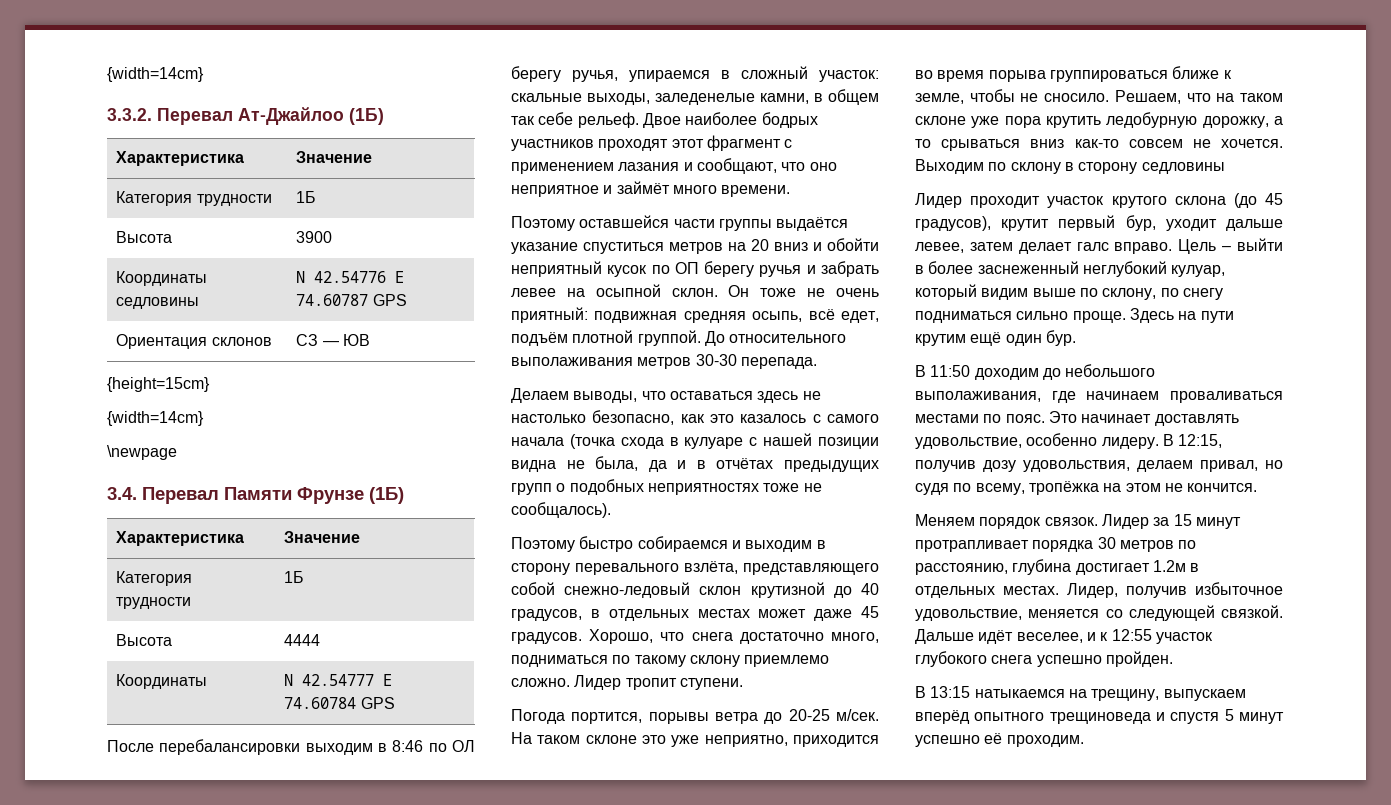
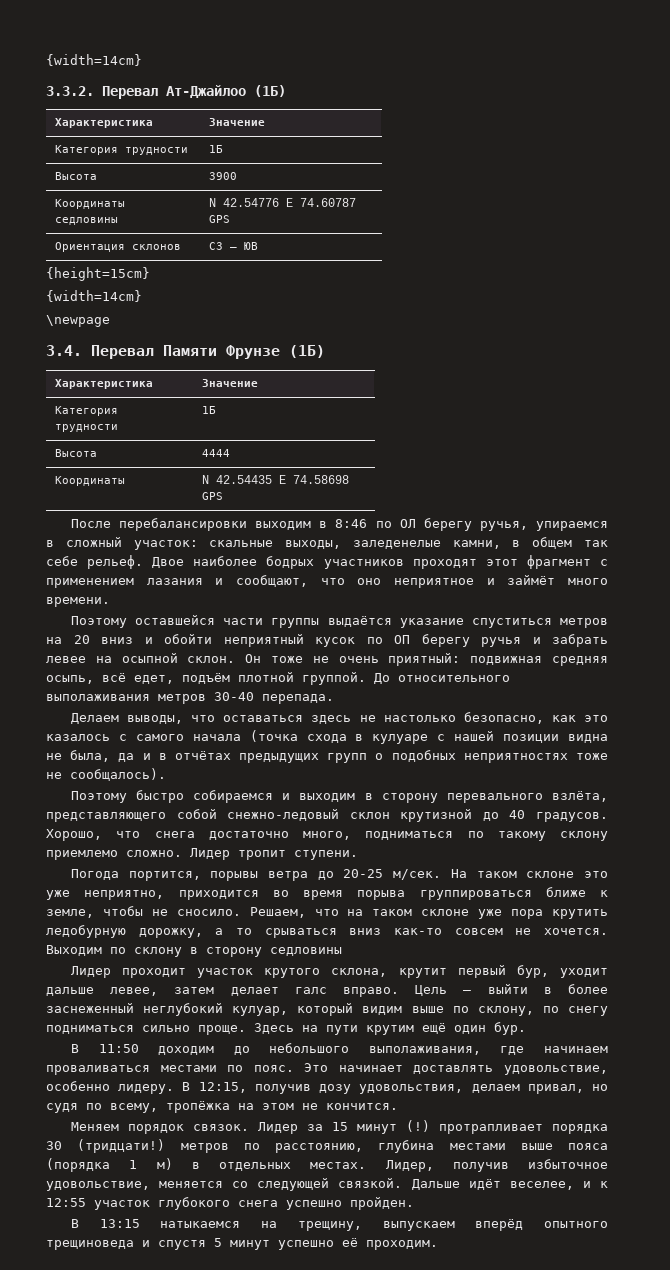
[302,674,393,686] [284,697,357,709] 42.54777 E 74.60784 -> [215,475,349,484] 42.54435 E 74.58698
[695,354,737,366] 30-30 -> [214,692,254,701] 30-40
[511,606,879,621] градусов, в отдельных местах может даже 45 -> (526, 814) none
[1174,193,1283,208] [915,216,991,231] склона (до 45 градусов), -> [331,968,388,977] склона,
(1241, 523) none -> [405,1120,430,1132] (!)
(1116, 543) none -> [77,1139,166,1153] (тридцати!)
[1075,560,1186,575] достигает 1.2м -> [449,1143,608,1150] [46,1158,173,1172] местами выше пояса (порядка 1 м)

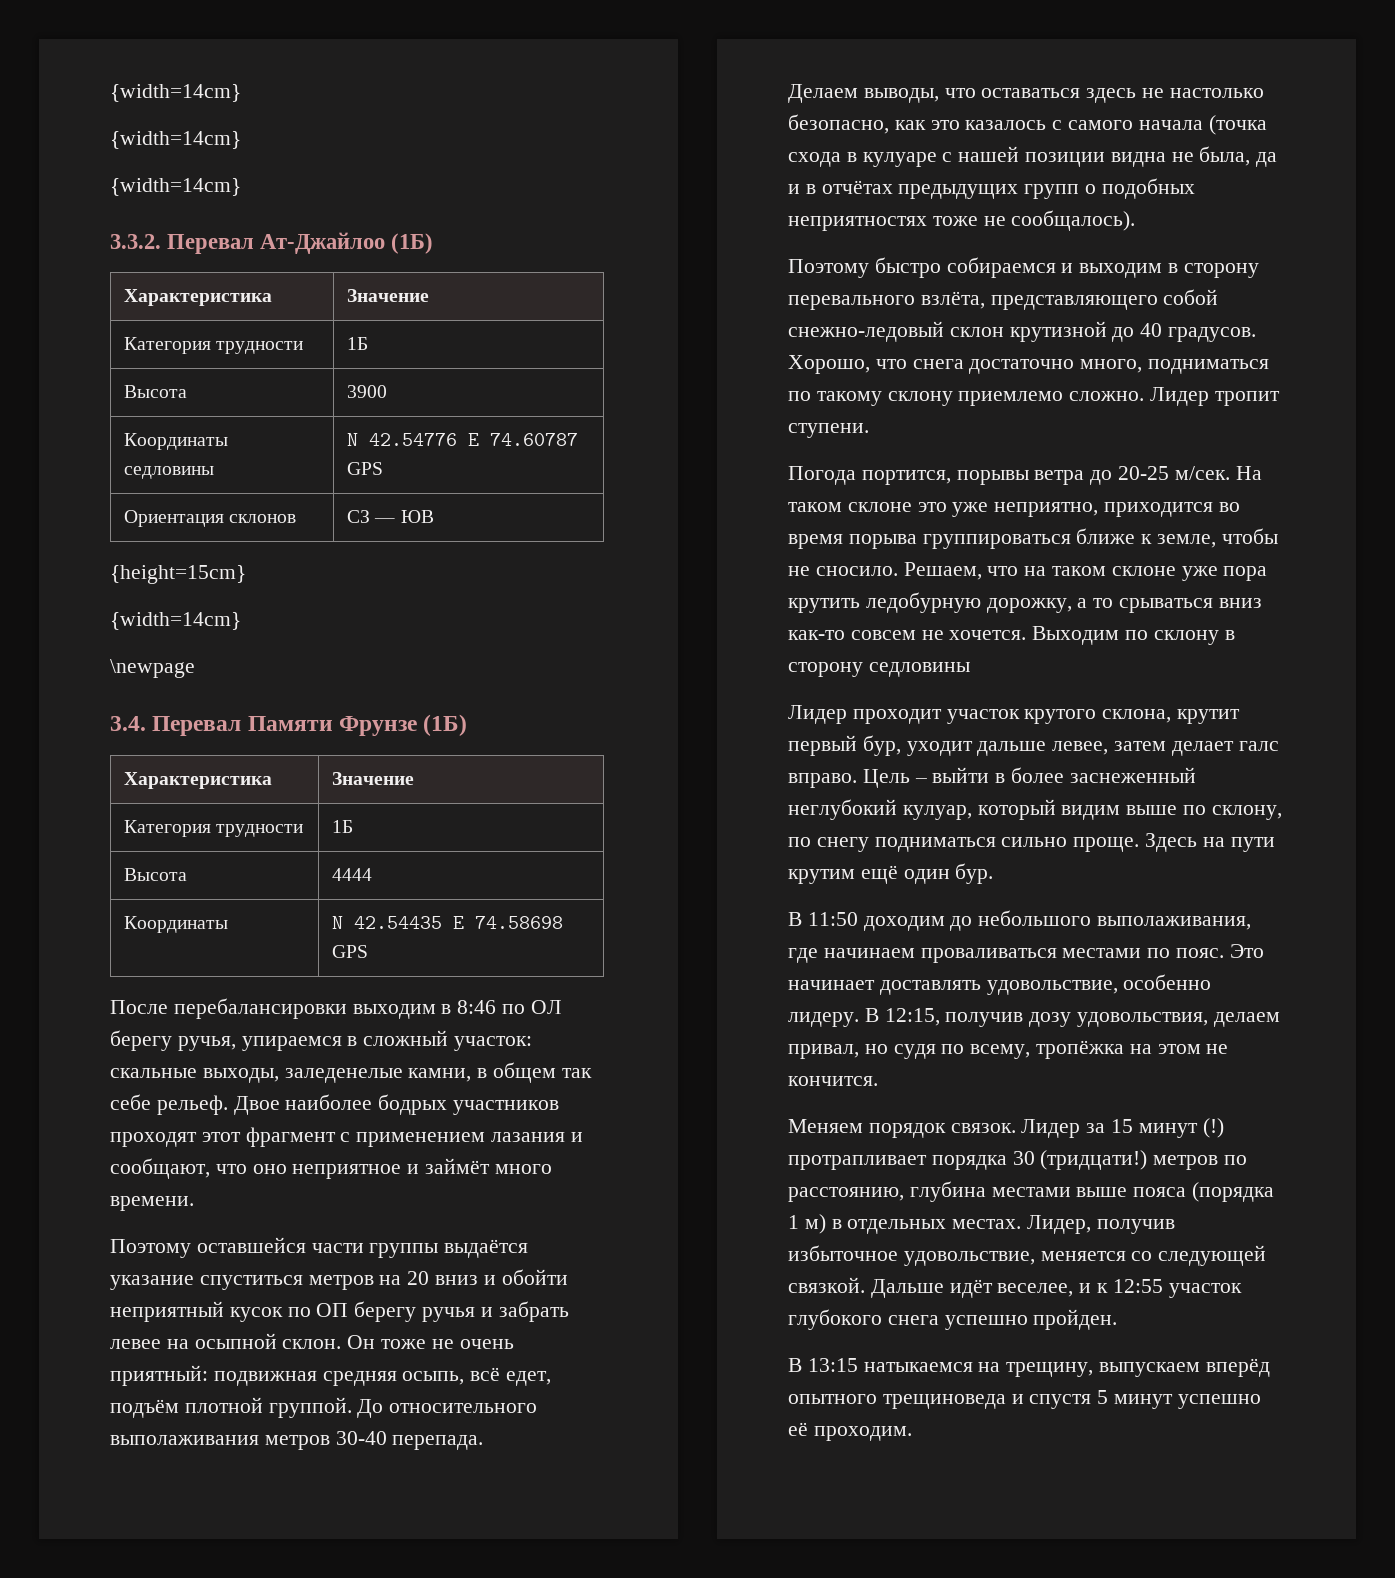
[46,54,142,66] {width=14cm} -> [110,84,241,102] [110,131,241,149] [110,178,241,196] {width=14cm} // {width=14cm} // {width=14cm}

